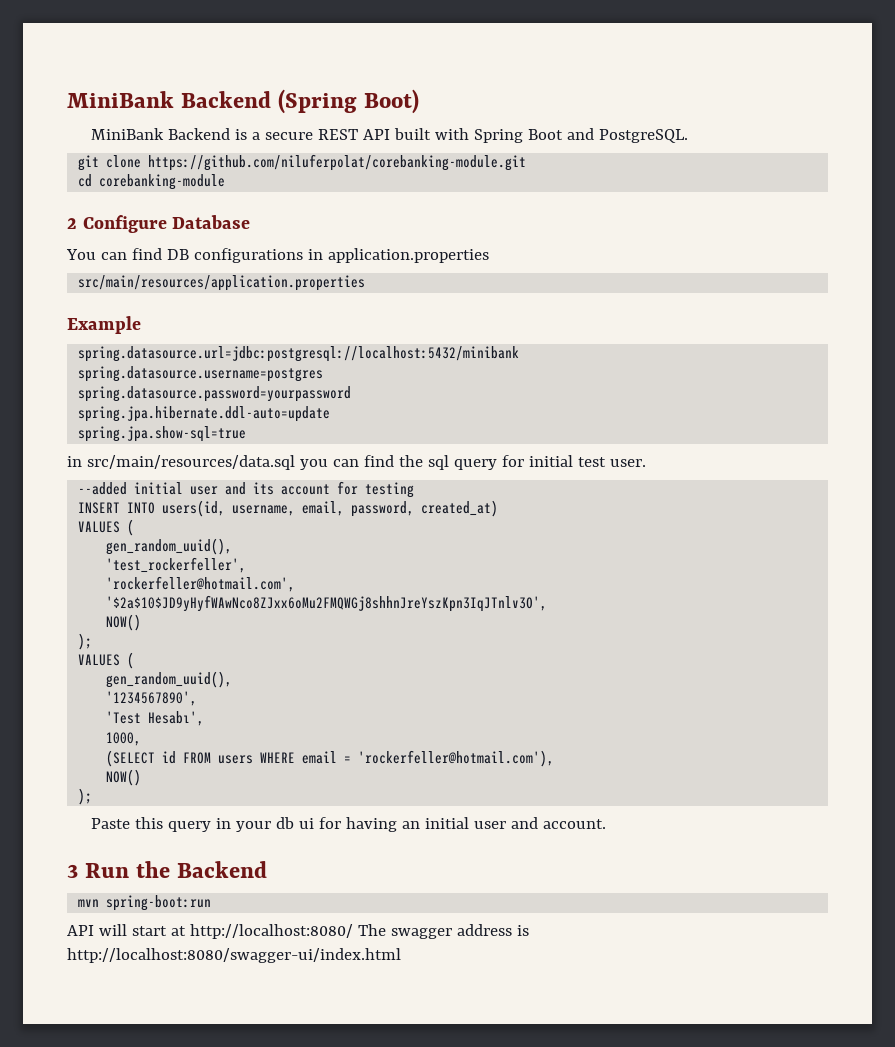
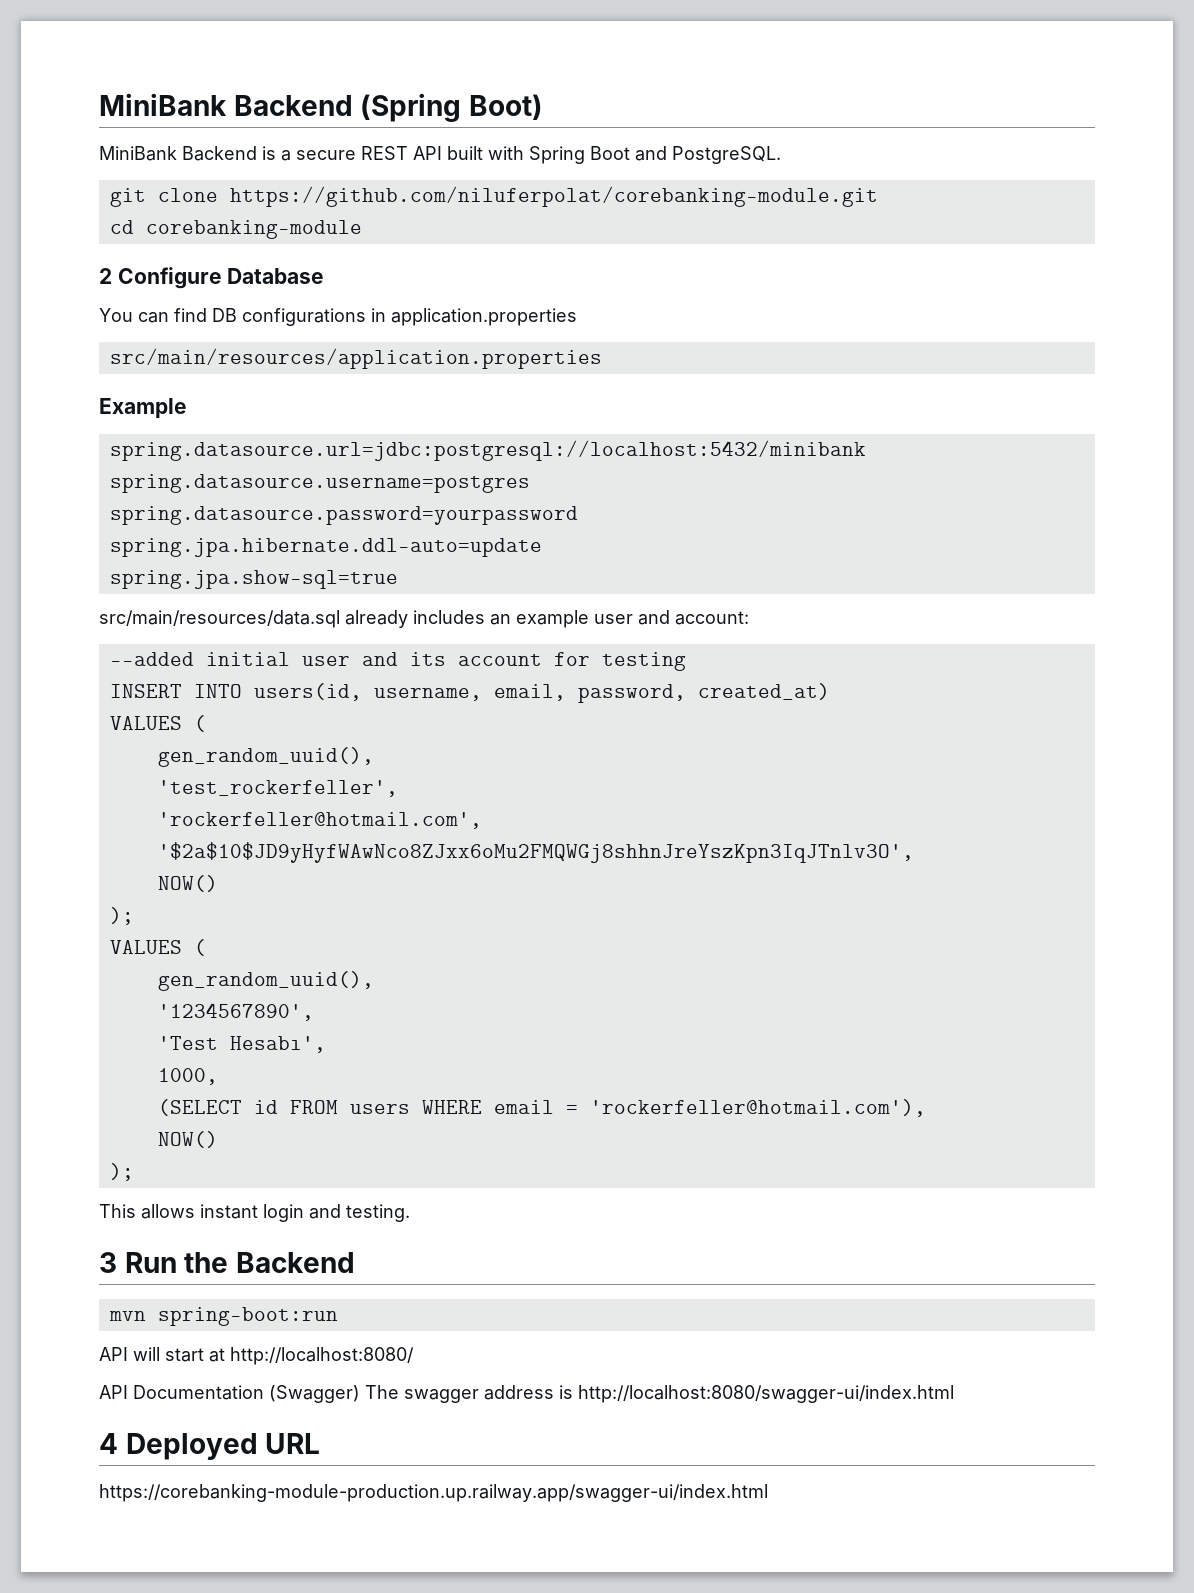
[67,455,646,470] in src/main/resources/data.sql you can find the sql query for initial test user. -> [99,610,749,628] src/main/resources/data.sql already includes an example user and account:
[91,817,607,832] Paste this query in your db ui for having an initial user and account. -> [99,1204,410,1222] This allows instant login and testing.
(353, 931) none -> [99,1385,360,1403] // API Documentation (Swagger)
(401, 955) none -> [99,1433,321,1460] [99,1484,768,1502] // 4 Deployed URL // https://corebanking-module-production.up.railway.app/swagger-ui/index.html

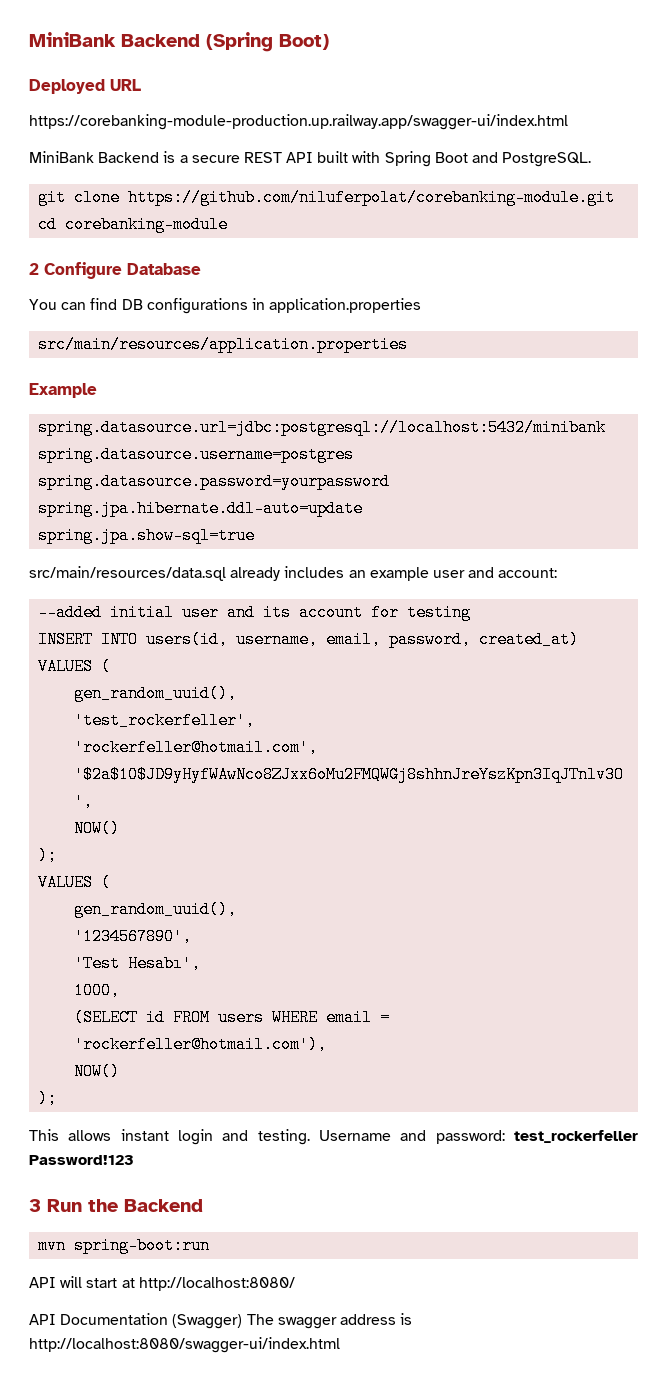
(543, 107) none -> [29,79,141,94] [29,114,568,130] // Deployed URL // https://corebanking-module-production.up.railway.app/swagger-ui/index.html
(410, 1213) none -> [319,1130,638,1144] [29,1155,134,1165] Username and password: test_rockerfeller Password!123
[99,1433,321,1460] [99,1484,768,1502] // 4 Deployed URL // https://corebanking-module-production.up.railway.app/swagger-ui/index.html -> (340, 1345) none

